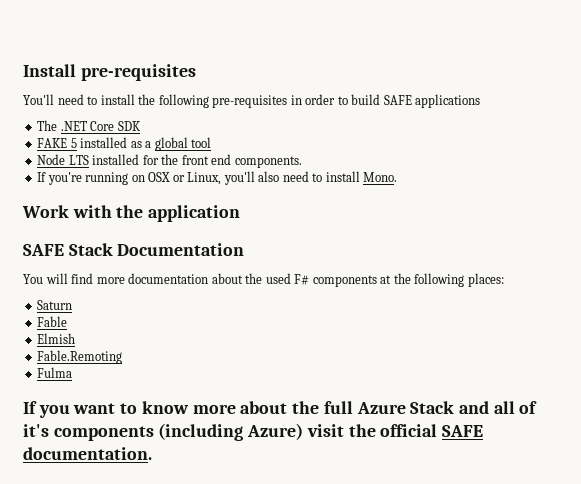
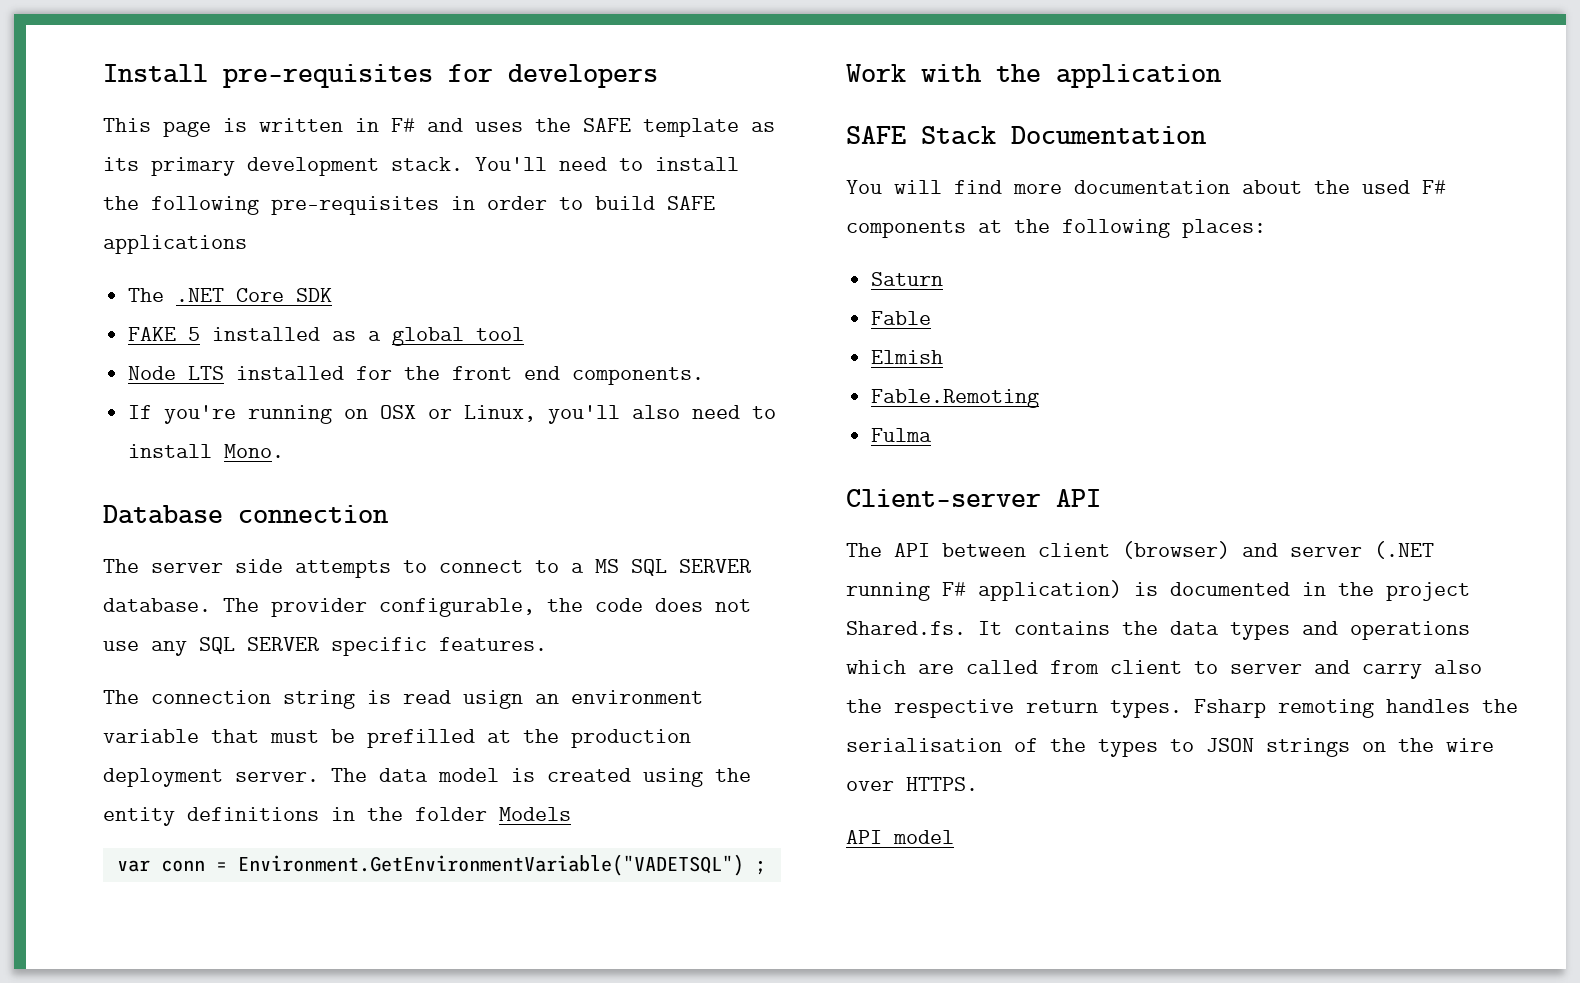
(196, 72) // -> [448,64,658,88] [103,118,775,137] [103,157,463,176] for developers // This page is written in F# and uses the SAFE template as its primary development stack.
(398, 177) none -> [103,505,389,524] [103,559,751,578] [103,598,751,617] [103,637,547,656] [103,690,703,709] [103,729,691,748] [103,768,751,787] [103,807,571,826] [116,854,766,876] // Database connection // The server side attempts to connect to a MS SQL SERVER database. The provider configurable, the code does not use any SQL SERVER specific features. // The connection string is read usign an environment variable that must be prefilled at the production deployment server. The data model is created using the entity definitions in the folder Models // var conn = Environment.GetEnvironmentVariable("VADETSQL") ;
[23,401,538,418] [23,423,484,441] [23,447,152,460] If you want to know more about the full Azure Stack and all of it's components (including Azure) visit the official SAFE documentation. -> [846,489,1101,507] [846,541,1434,559] [846,580,1470,601] [846,621,1470,640] [846,660,1482,679] [846,699,1518,718] [846,738,1494,757] [846,777,978,791] [846,830,954,844] Client-server API // The API between client (browser) and server (.NET running F# application) is documented in the project Shared.fs. It contains the data types and operations which are called from client to server and carry also the respective return types. Fsharp remoting handles the serialisation of the types to JSON strings on the wire over HTTPS. // API model

